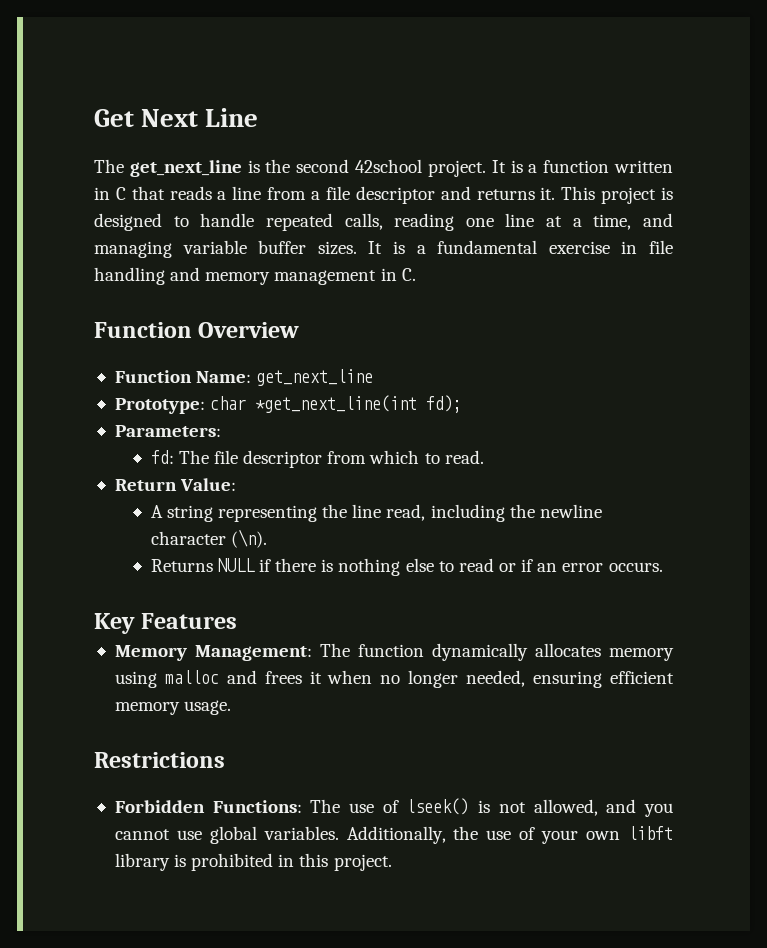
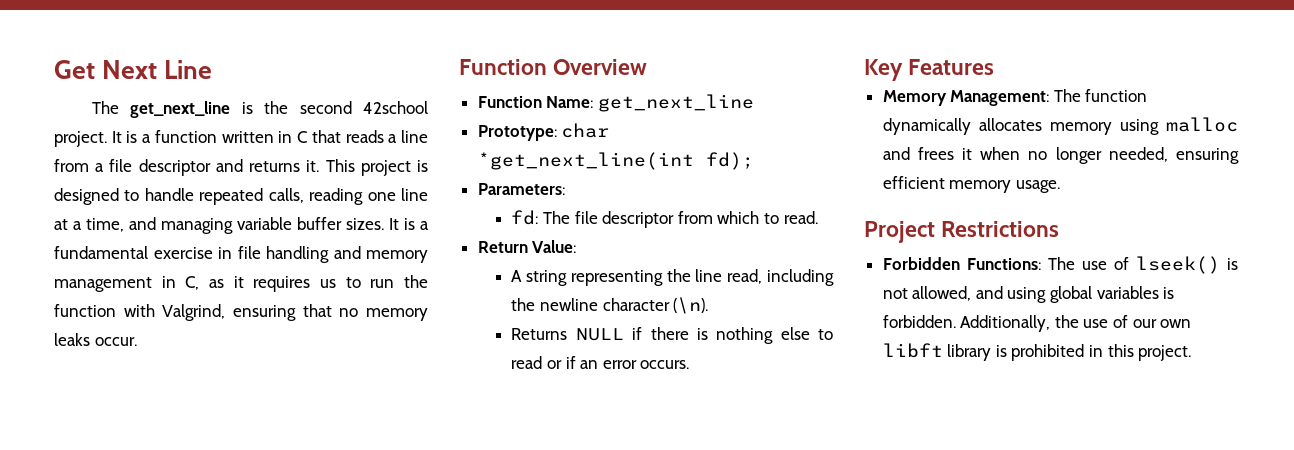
[401,268,416,281] C. -> [185,275,429,292] [54,304,428,321] [54,333,137,346] C, as it requires us to run the function with Valgrind, ensuring that no memory leaks occur.
(232, 707) none -> [864,221,935,243] Project
[644,803,674,817] [114,826,339,844] you cannot use global variables. -> [1007,286,1175,303] [882,315,956,328] using global variables is forbidden.
[541,830,579,844] your -> [1132,319,1157,328] our

